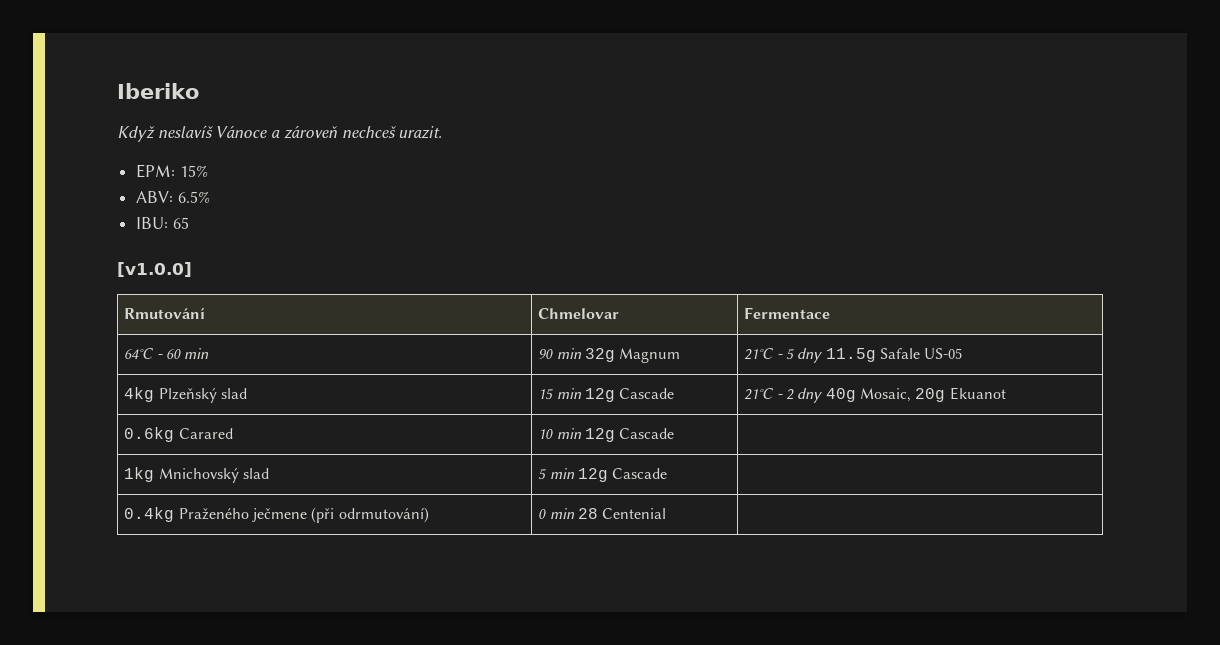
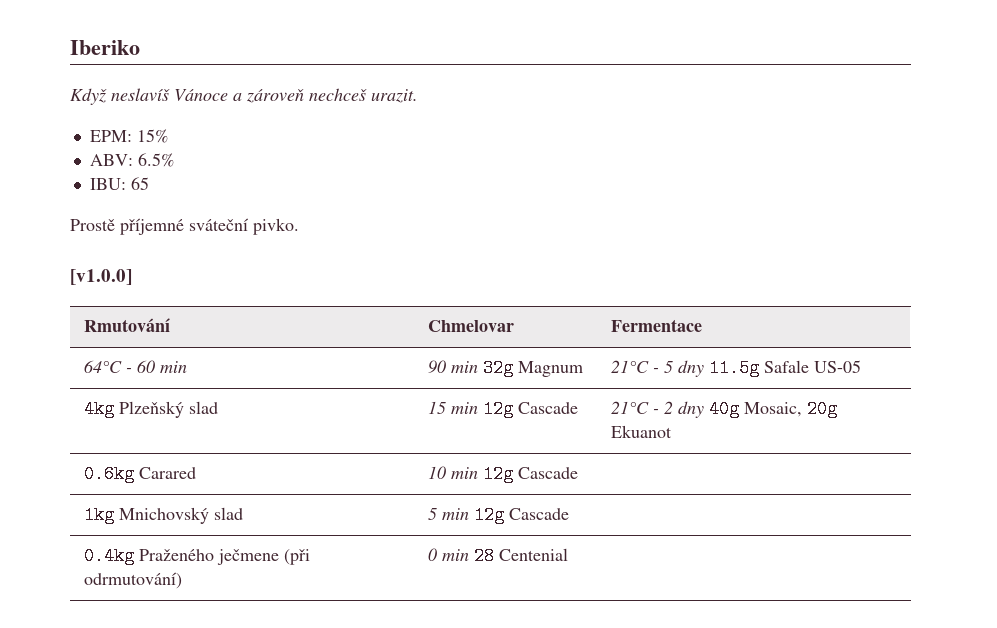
(189, 223) none -> [70,218,299,235] // Prostě příjemné sváteční pivko.

